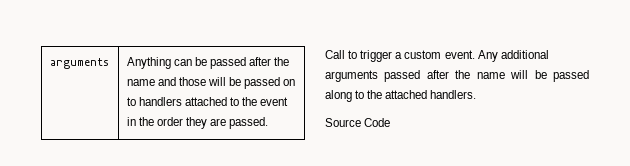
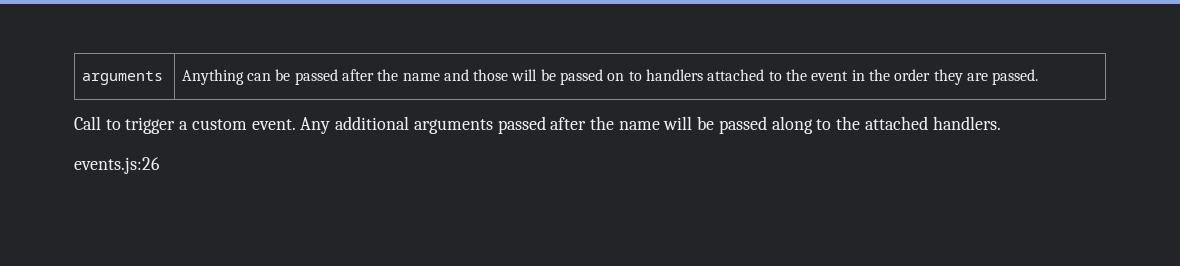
[325,118,391,127] Source Code -> [74,157,160,174] events.js:26

